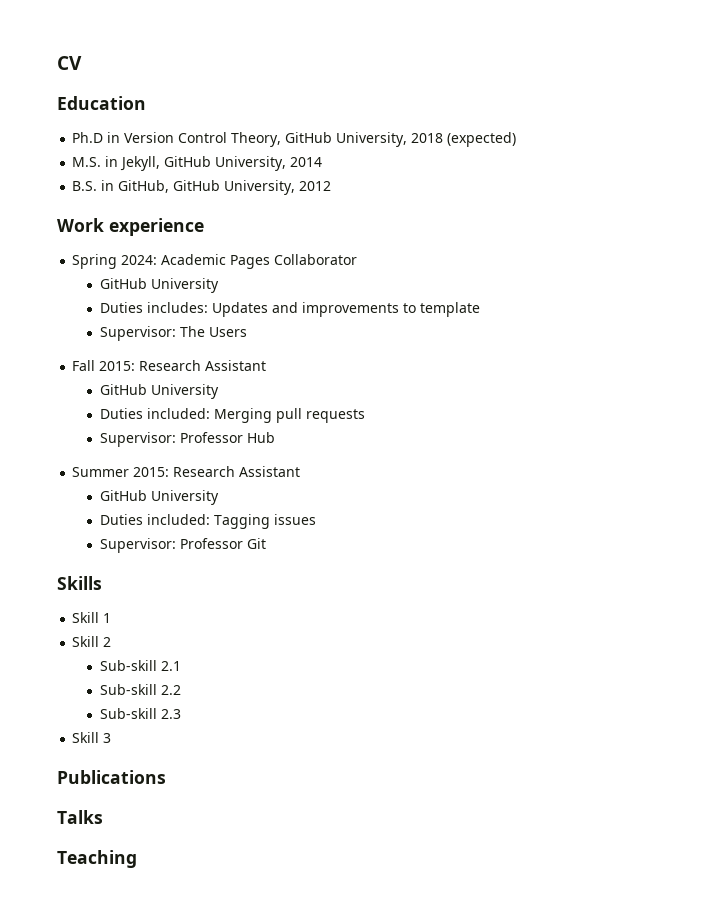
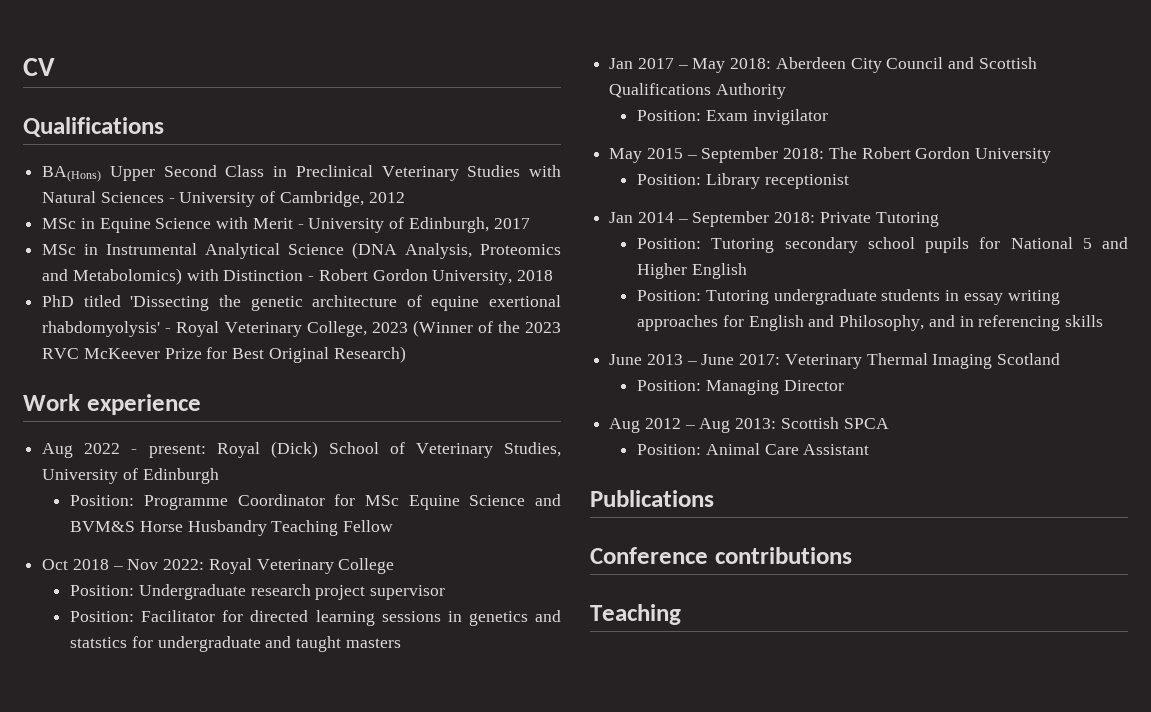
[57,96,146,110] [72,132,517,147] [72,156,323,171] [72,180,332,195] [57,218,204,236] [72,254,358,269] [99,278,219,293] [99,302,480,317] [99,326,247,341] [72,360,267,371] [99,384,219,399] [99,408,365,423] [99,432,275,447] [72,466,301,477] [99,490,219,505] [99,514,316,529] [99,538,266,553] [57,576,102,590] [72,612,112,623] [72,636,112,647] [99,660,181,671] [99,684,181,695] [99,708,181,719] [72,732,112,743] Education // Ph.D in Version Control Theory, GitHub University, 2018 (expected) // M.S. in Jekyll, GitHub University, 2014 // B.S. in GitHub, GitHub University, 2012 // Work experience // Spring 2024: Academic Pages Collaborator // GitHub University // Duties includes: Updates and improvements to template // Supervisor: The Users // Fall 2015: Research Assistant // GitHub University // Duties included: Merging pull requests // Supervisor: Professor Hub // Summer 2015: Research Assistant // GitHub University // Duties included: Tagging issues // Supervisor: Professor Git // Skills // Skill 1 // Skill 2 // Sub-skill 2.1 // Sub-skill 2.2 // Sub-skill 2.3 // Skill 3 -> [23,117,164,137] [42,165,561,182] [42,191,405,207] [42,217,530,233] [42,242,561,259] [42,268,554,285] [42,295,561,311] [42,320,561,337] [42,346,406,363] [23,394,201,415] [42,441,561,458] [42,468,219,484] [70,494,561,510] [70,520,394,536] [42,558,395,574] [70,584,446,600] [70,610,561,626] [70,636,401,652] [609,57,1037,73] [609,83,786,99] [637,109,828,125] [609,147,1052,163] [637,173,849,189] [609,211,939,227] [637,237,1128,253] [637,263,747,279] [637,289,1060,305] [637,315,1103,331] [609,353,1061,369] [637,380,844,395] [609,417,889,433] [637,443,870,455] Qualifications // BA(Hons) Upper Second Class in Preclinical Veterinary Studies with Natural Sciences - University of Cambridge, 2012 // MSc in Equine Science with Merit - University of Edinburgh, 2017 // MSc in Instrumental Analytical Science (DNA Analysis, Proteomics and Metabolomics) with Distinction - Robert Gordon University, 2018 // PhD titled 'Dissecting the genetic architecture of equine exertional rhabdomyolysis' - Royal Veterinary College, 2023 (Winner of the 2023 RVC McKeever Prize for Best Original Research) // Work experience // Aug 2022 - present: Royal (Dick) School of Veterinary Studies, University of Edinburgh // Position: Programme Coordinator for MSc Equine Science and BVM&S Horse Husbandry Teaching Fellow // Oct 2018 – Nov 2022: Royal Veterinary College // Position: Undergraduate research project supervisor // Position: Facilitator for directed learning sessions in genetics and statstics for undergraduate and taught masters // Jan 2017 – May 2018: Aberdeen City Council and Scottish Qualifications Authority // Position: Exam invigilator // May 2015 – September 2018: The Robert Gordon University // Position: Library receptionist // Jan 2014 – September 2018: Private Tutoring // Position: Tutoring secondary school pupils for National 5 and Higher English // Position: Tutoring undergraduate students in essay writing approaches for English and Philosophy, and in referencing skills // June 2013 – June 2017: Veterinary Thermal Imaging Scotland // Position: Managing Director // Aug 2012 – Aug 2013: Scottish SPCA // Position: Animal Care Assistant
[57,810,103,824] Talks -> [590,547,852,564] Conference contributions

